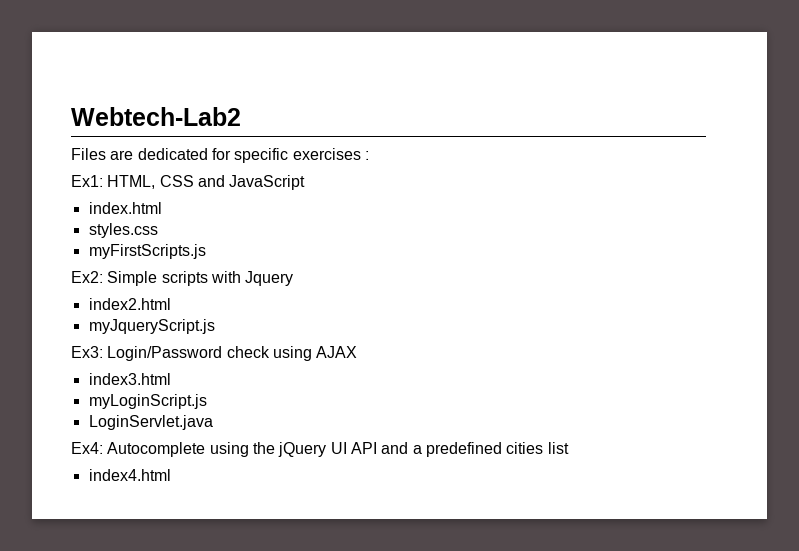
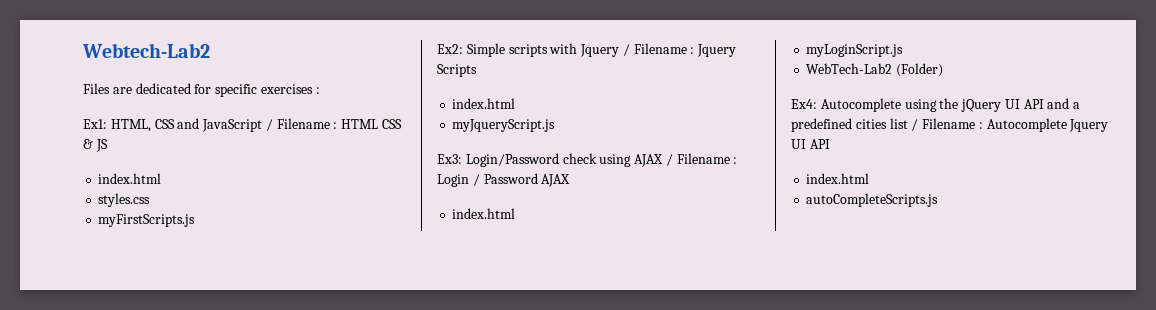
(306, 182) none -> [265,118,403,131] [83,139,108,152] / Filename : HTML CSS & JS
[88,298,171,310] // index2.html -> [622,43,737,57] [437,64,477,77] [452,98,516,109] / Filename : Jquery Scripts // index.html
[88,373,171,385] // index3.html -> [665,153,738,166] [437,173,571,187] [452,208,516,219] / Filename : Login / Password AJAX // index.html
[88,415,213,430] LoginServlet.java -> [806,63,944,77] WebTech-Lab2 (Folder)
[88,469,171,481] // index4.html -> [911,118,1109,132] [791,139,830,149] [806,173,870,184] [806,193,939,207] / Filename : Autocomplete Jquery UI API // index.html // autoCompleteScripts.js

